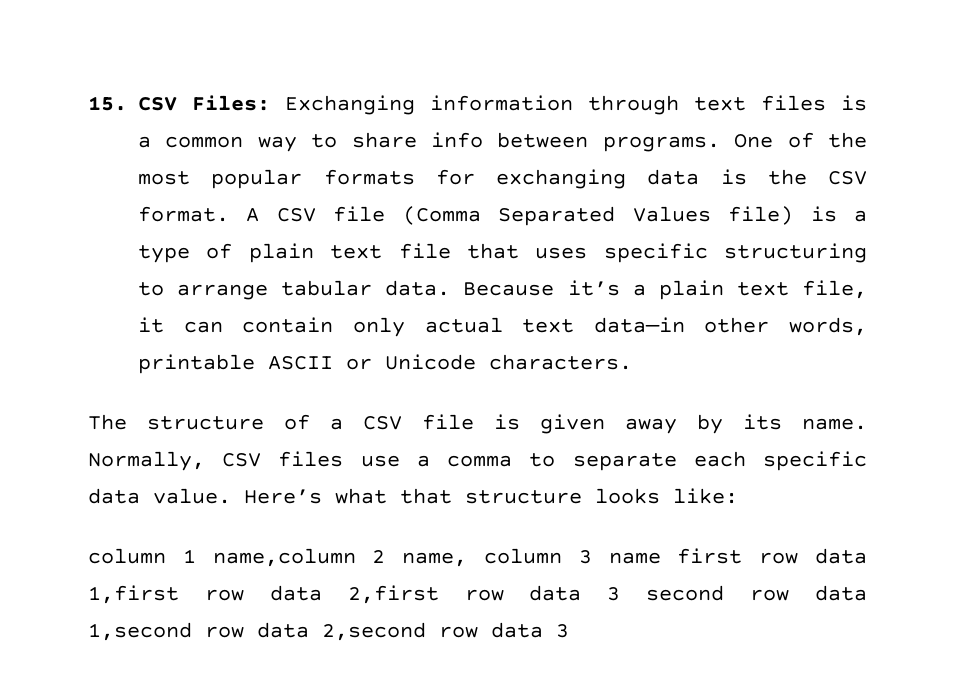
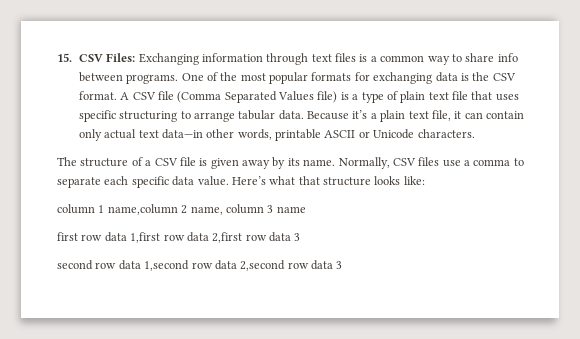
(661, 558) none -> (306, 209) //
(621, 594) none -> (301, 237) //

